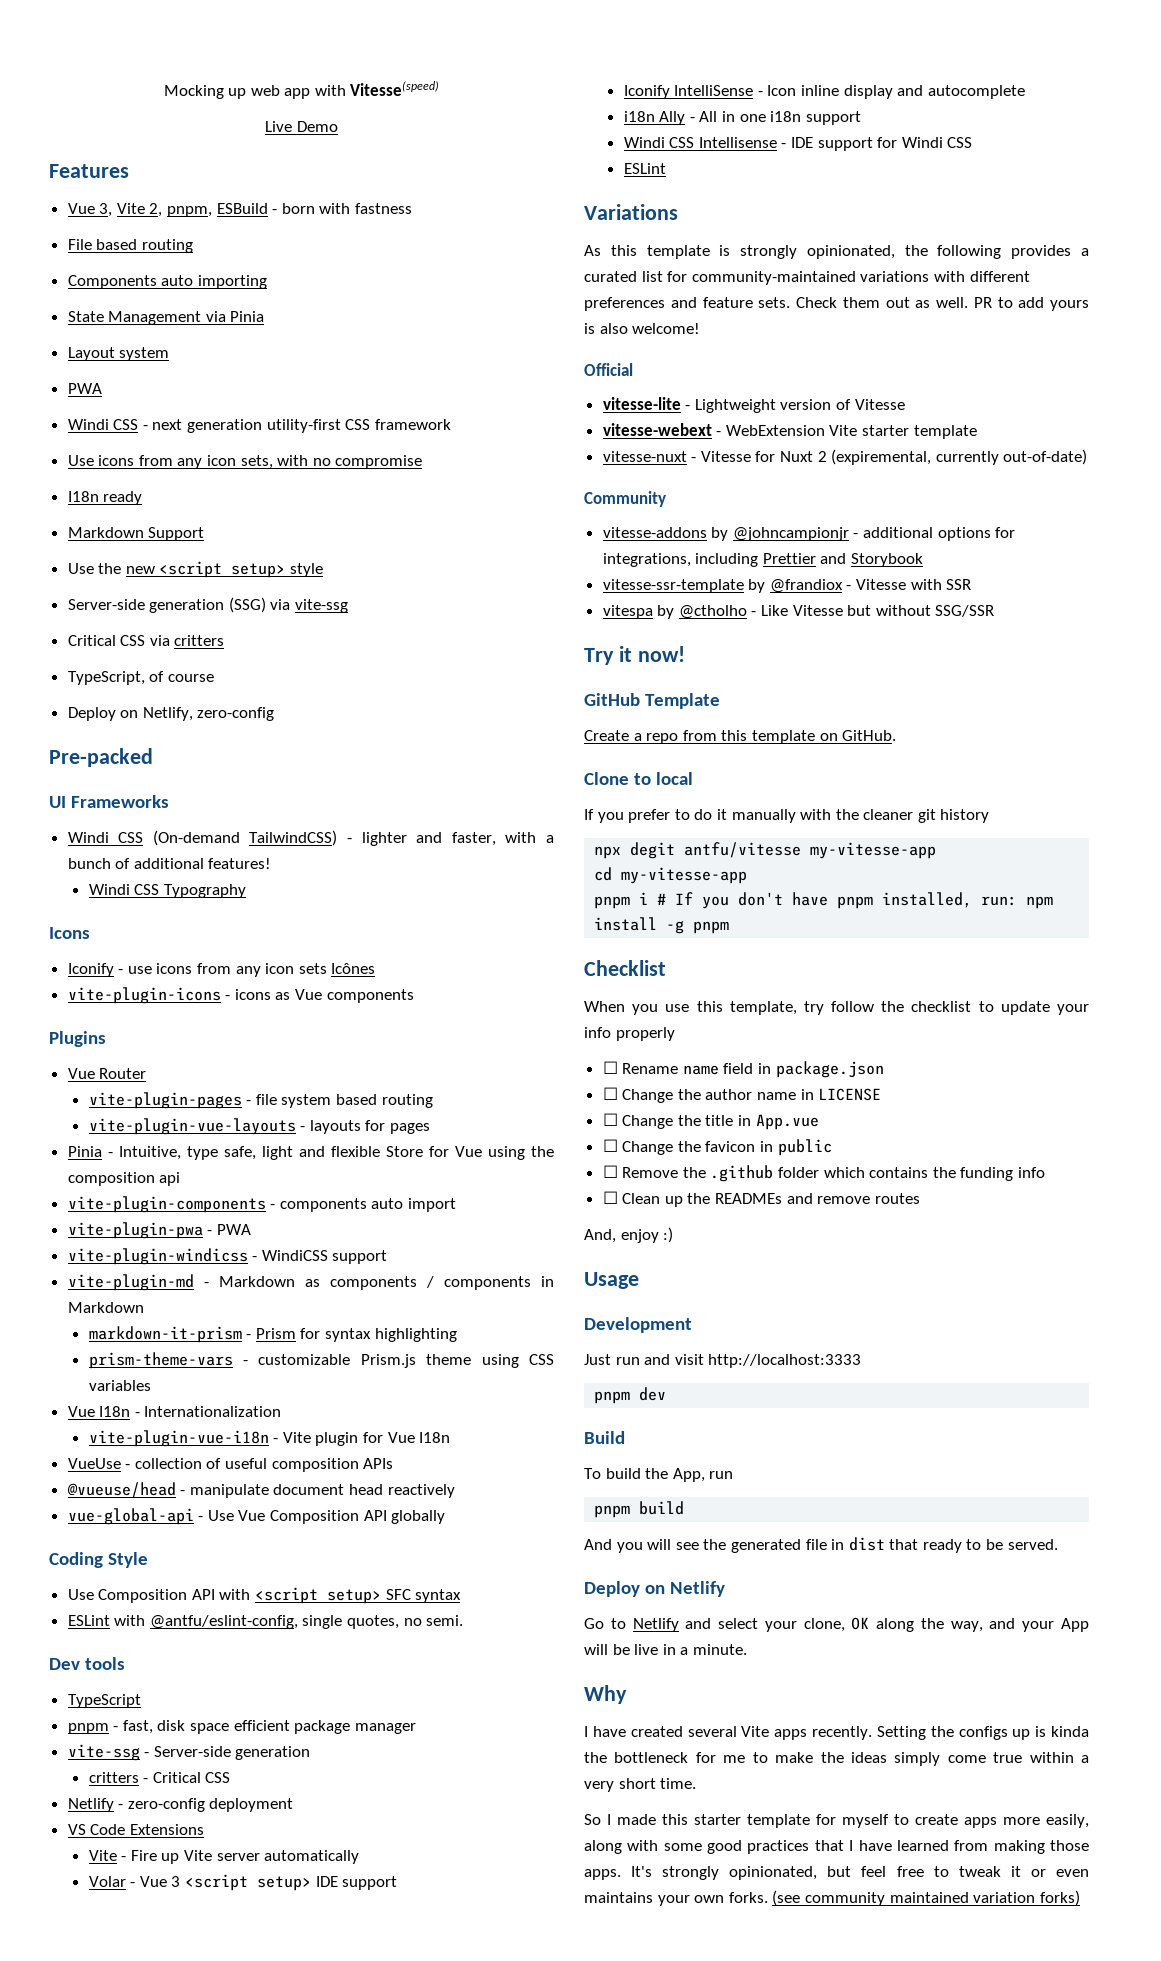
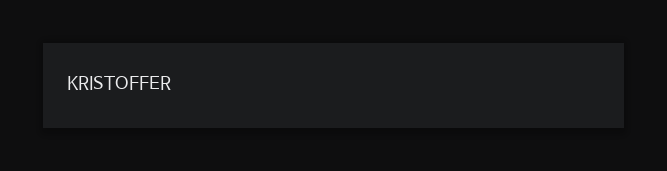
[163,81,440,99] [265,121,338,132] [49,164,129,178] [67,203,413,217] [67,239,193,253] [67,275,267,289] [67,311,265,325] [67,347,170,361] [67,383,102,394] [67,419,451,433] [67,455,423,469] [67,491,143,505] [67,527,205,541] [67,561,324,578] [67,597,349,613] [67,635,225,646] [67,671,214,685] [67,707,275,721] [49,748,153,767] [49,795,170,808] [67,830,555,846] [67,858,272,869] [88,884,246,898] [49,927,90,939] [67,963,376,977] [67,987,414,1004] [49,1031,106,1047] [67,1068,147,1079] [88,1092,433,1109] [88,1118,431,1135] [67,1146,554,1160] [67,1172,181,1186] [67,1196,457,1213] [67,1222,251,1239] [67,1248,388,1265] [67,1274,554,1291] [67,1302,144,1313] [88,1326,457,1343] [88,1352,554,1369] [88,1380,151,1391] [67,1406,282,1417] [88,1430,451,1447] [67,1458,394,1472] [66,1482,455,1498] [67,1508,446,1525] [49,1552,149,1568] [67,1587,462,1604] [67,1615,464,1629] [49,1657,126,1670] [67,1694,141,1708] [67,1720,416,1734] [67,1744,311,1761] [88,1772,231,1783] [67,1798,294,1812] [67,1824,204,1835] [88,1850,360,1864] [88,1874,398,1891] [623,85,1025,99] [623,111,861,125] [623,137,973,151] [623,163,666,174] [584,204,678,220] [584,245,1089,259] [584,271,1030,285] [584,297,1089,311] [584,323,701,334] [584,363,633,376] [602,397,905,413] [602,423,977,439] [602,449,1088,465] [584,491,666,507] [602,527,1016,541] [602,553,924,567] [602,579,972,593] [602,605,995,619] [584,646,685,665] [584,693,721,709] [584,730,897,744] [584,772,694,785] [584,809,990,823] [594,842,937,859] [594,867,748,884] [594,892,1054,909] [594,917,730,934] [584,960,666,976] [584,1001,1089,1015] [584,1027,675,1041] [602,1061,884,1078] [602,1087,882,1103] [602,1113,819,1130] [602,1139,832,1156] [602,1165,1046,1182] [602,1191,920,1207] [584,1227,674,1243] [584,1272,639,1289] [584,1317,692,1333] [584,1354,862,1368] [594,1387,667,1404] [584,1431,625,1444] [584,1468,734,1482] [594,1501,685,1518] [584,1537,1058,1553] [584,1581,726,1597] [584,1617,1089,1632] [584,1644,747,1655] [584,1685,627,1704] [584,1726,1089,1740] [584,1752,1089,1766] [584,1778,697,1792] [584,1814,1089,1828] [584,1840,1089,1854] [584,1866,1089,1880] [584,1890,1080,1906] Mocking up web app with Vitesse(speed) // Live Demo // Features // Vue 3, Vite 2, pnpm, ESBuild - born with fastness // File based routing // Components auto importing // State Management via Pinia // Layout system // PWA // Windi CSS - next generation utility-first CSS framework // Use icons from any icon sets, with no compromise // I18n ready // Markdown Support // Use the new <script setup> style // Server-side generation (SSG) via vite-ssg // Critical CSS via critters // TypeScript, of course // Deploy on Netlify, zero-config // Pre-packed // UI Frameworks // Windi CSS (On-demand TailwindCSS) - lighter and faster, with a bunch of additional features! // Windi CSS Typography // Icons // Iconify - use icons from any icon sets Icônes // vite-plugin-icons - icons as Vue components // Plugins // Vue Router // vite-plugin-pages - file system based routing // vite-plugin-vue-layouts - layouts for pages // Pinia - Intuitive, type safe, light and flexible Store for Vue using the composition api // vite-plugin-components - components auto import // vite-plugin-pwa - PWA // vite-plugin-windicss - WindiCSS support // vite-plugin-md - Markdown as components / components in Markdown // markdown-it-prism - Prism for syntax highlighting // prism-theme-vars - customizable Prism.js theme using CSS variables // Vue I18n - Internationalization // vite-plugin-vue-i18n - Vite plugin for Vue I18n // VueUse - collection of useful composition APIs // @vueuse/head - manipulate document head reactively // vue-global-api - Use Vue Composition API globally // Coding Style // Use Composition API with <script setup> SFC syntax // ESLint with @antfu/eslint-config, single quotes, no semi. // Dev tools // TypeScript // pnpm - fast, disk space efficient package manager // vite-ssg - Server-side generation // critters - Critical CSS // Netlify - zero-config deployment // VS Code Extensions // Vite - Fire up Vite server automatically // Volar - Vue 3 <script setup> IDE support // Iconify IntelliSense - Icon inline display and autocomplete // i18n Ally - All in one i18n support // Windi CSS Intellisense - IDE support for Windi CSS // ESLint // Variations // As this template is strongly opinionated, the following provides a curated list for community-maintained variations with different preferences and feature sets. Check them out as well. PR to add yours is also welcome! // Official // vitesse-lite - Lightweight version of Vitesse // vitesse-webext - WebExtension Vite starter template // vitesse-nuxt - Vitesse for Nuxt 2 (expiremental, currently out-of-date) // Community // vitesse-addons by @johncampionjr - additional options for integrations, including Prettier and Storybook // vitesse-ssr-template by @frandiox - Vitesse with SSR // vitespa by @ctholho - Like Vitesse but without SSG/SSR // Try it now! // GitHub Template // Create a repo from this template on GitHub. // Clone to local // If you prefer to do it manually with the cleaner git history // npx degit antfu/vitesse my-vitesse-app // cd my-vitesse-app // pnpm i # If you don't have pnpm installed, run: npm install -g pnpm // Checklist // When you use this template, try follow the checklist to update your info properly // ☐ Rename name field in package.json // ☐ Change the author name in LICENSE // ☐ Change the title in App.vue // ☐ Change the favicon in public // ☐ Remove the .github folder which contains the funding info // ☐ Clean up the READMEs and remove routes // And, enjoy :) // Usage // Development // Just run and visit http://localhost:3333 // pnpm dev // Build // To build the App, run // pnpm build // And you will see the generated file in dist that ready to be served. // Deploy on Netlify // Go to Netlify and select your clone, OK along the way, and your App will be live in a minute. // Why // I have created several Vite apps recently. Setting the configs up is kinda the bottleneck for me to make the ideas simply come true within a very short time. // So I made this starter template for myself to create apps more easily, along with some good practices that I have learned from making those apps. It's strongly opinionated, but feel free to tweak it or even maintains your own forks. (see community maintained variation forks) -> [67,76,171,90] KRISTOFFER

